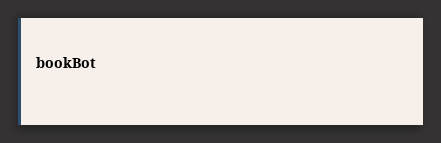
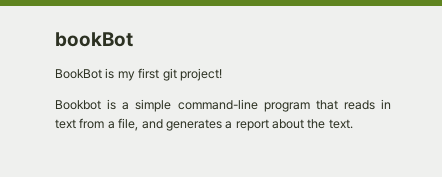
(96, 62) none -> [55,68,222,81] [55,99,391,112] [55,118,353,131] // BookBot is my first git project! // Bookbot is a simple command-line program that reads in text from a file, and generates a report about the text.

